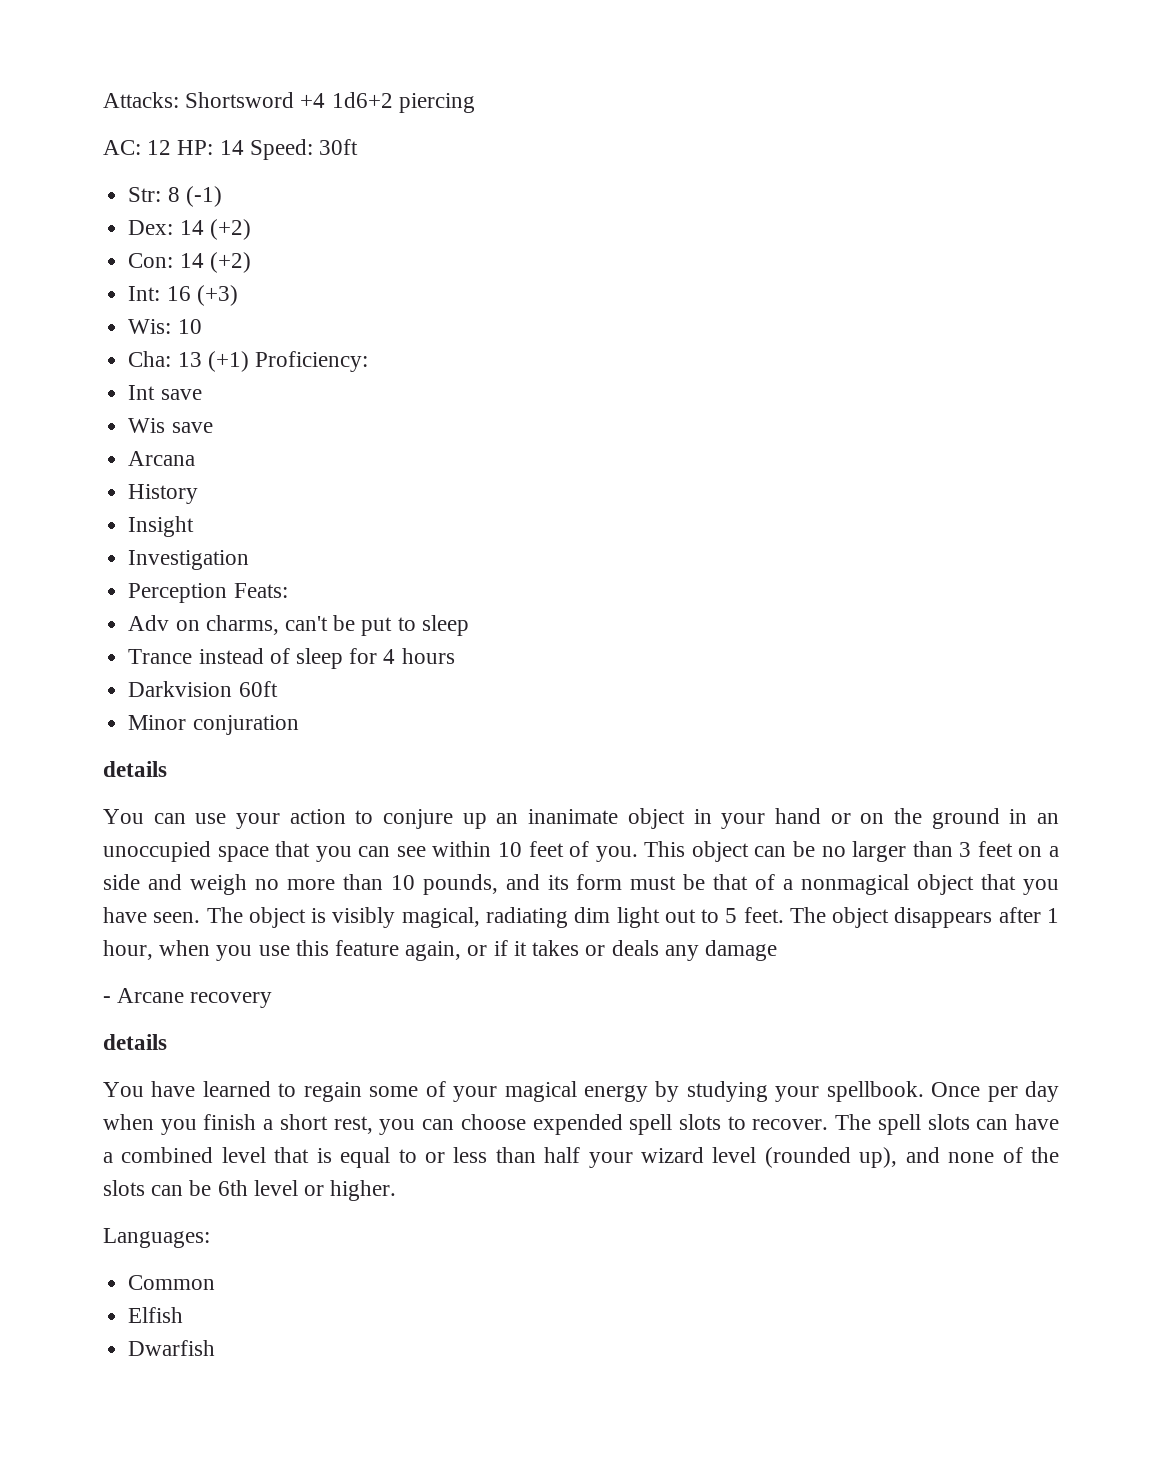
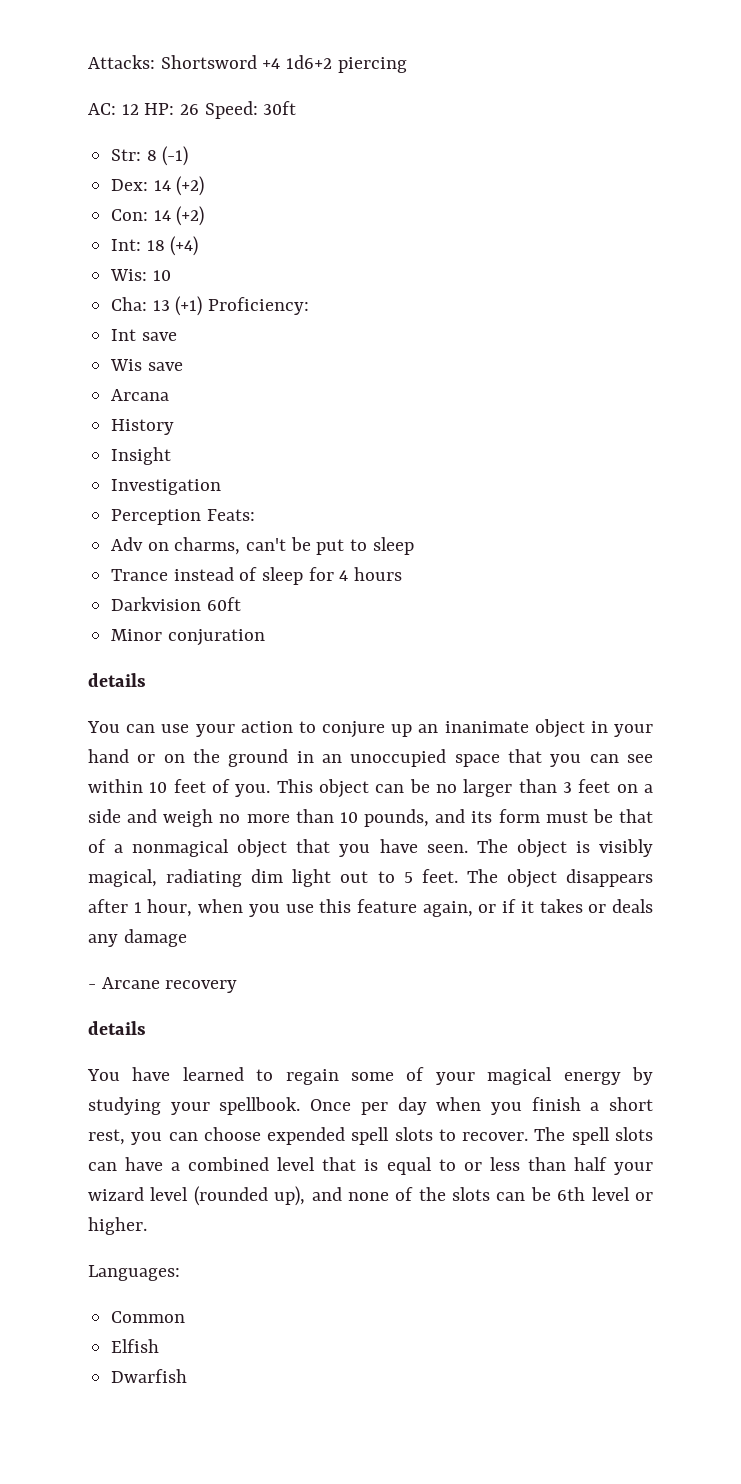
[219,140,244,155] 14 -> [180,104,200,115] 26
[166,285,238,306] 16 (+3) -> [146,236,199,256] 18 (+4)

